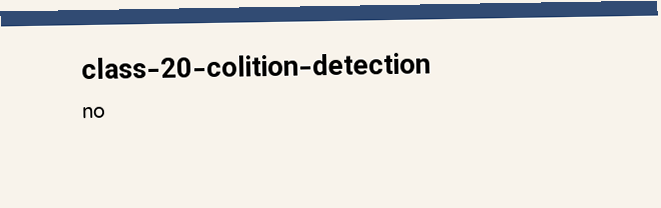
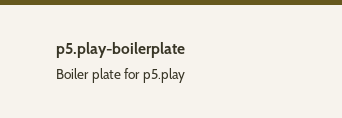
[81,52,431,80] [82,106,106,119] class-20-colition-detection // no -> [56,42,185,58] [56,68,185,83] p5.play-boilerplate // Boiler plate for p5.play

